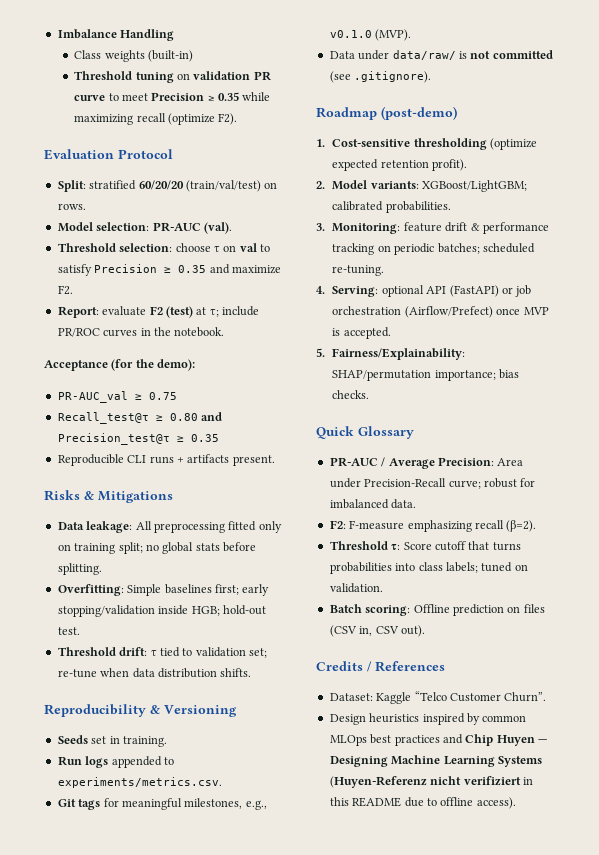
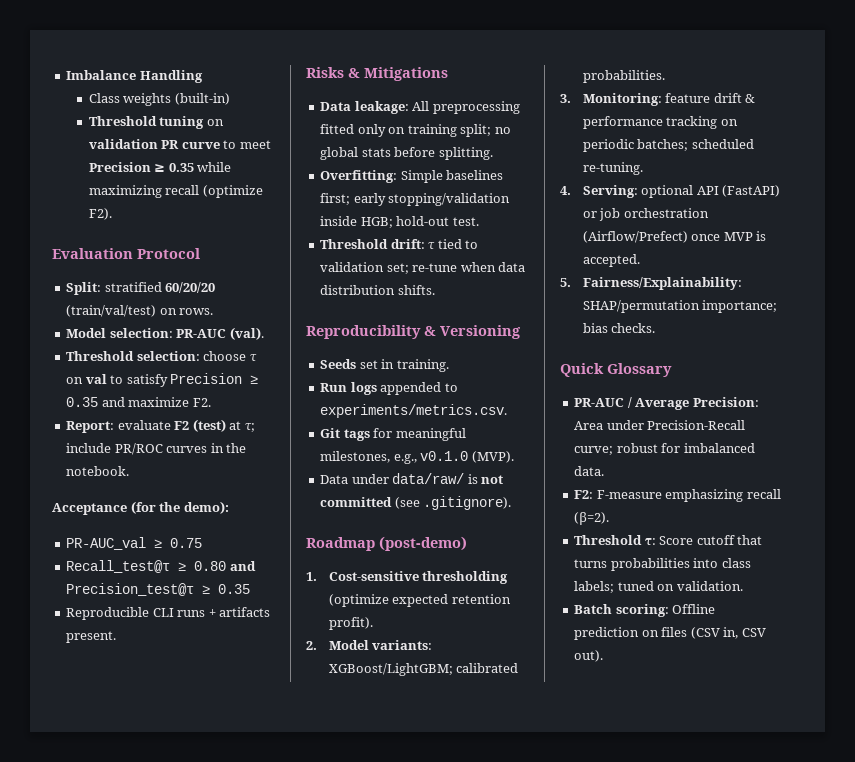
[316,661,445,672] [329,691,547,704] [329,713,527,725] [329,734,547,746] [329,755,542,767] [329,776,533,788] [329,797,516,809] // Credits / References // Dataset: Kaggle “Telco Customer Churn”. // Design heuristics inspired by common MLOps best practices and Chip Huyen — Designing Machine Learning Systems (Huyen-Referenz nicht verifiziert in this README due to offline access). -> (604, 656) none

